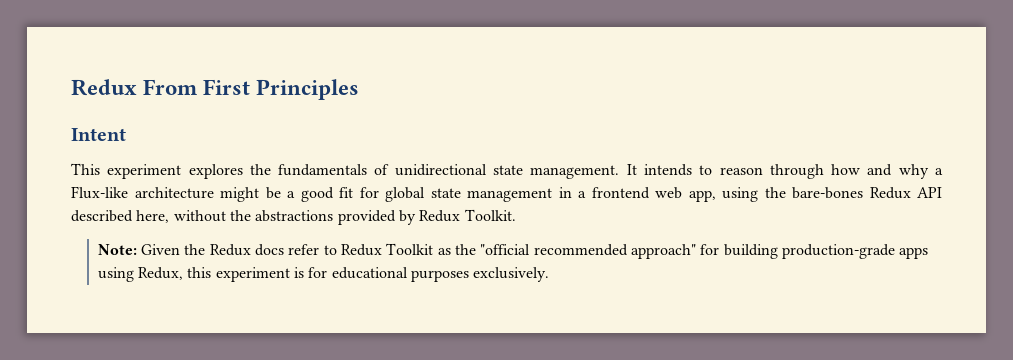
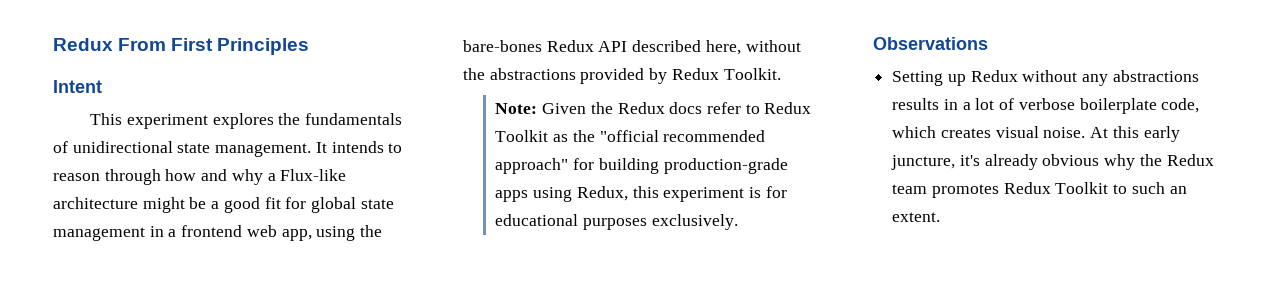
(550, 274) none -> [873,37,988,50] [892,70,1199,86] [892,98,1200,114] [892,126,1180,142] [891,154,1214,170] [892,182,1187,198] [892,212,941,222] // Observations // Setting up Redux without any abstractions results in a lot of verbose boilerplate code, which creates visual noise. At this early juncture, it's already obvious why the Redux team promotes Redux Toolkit to such an extent.

